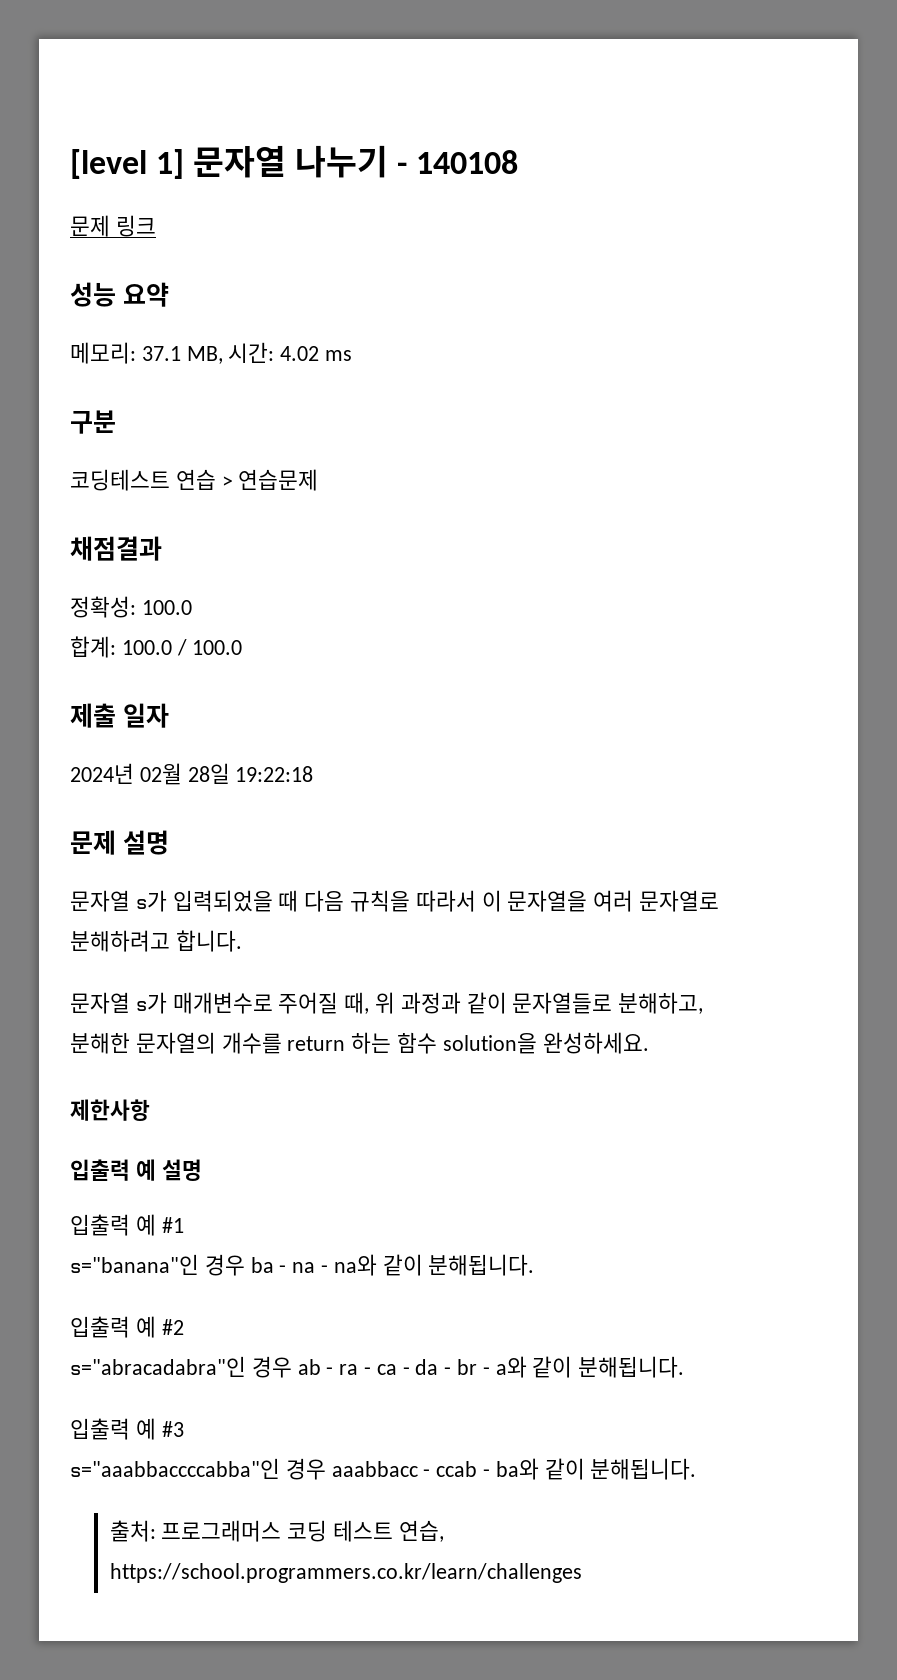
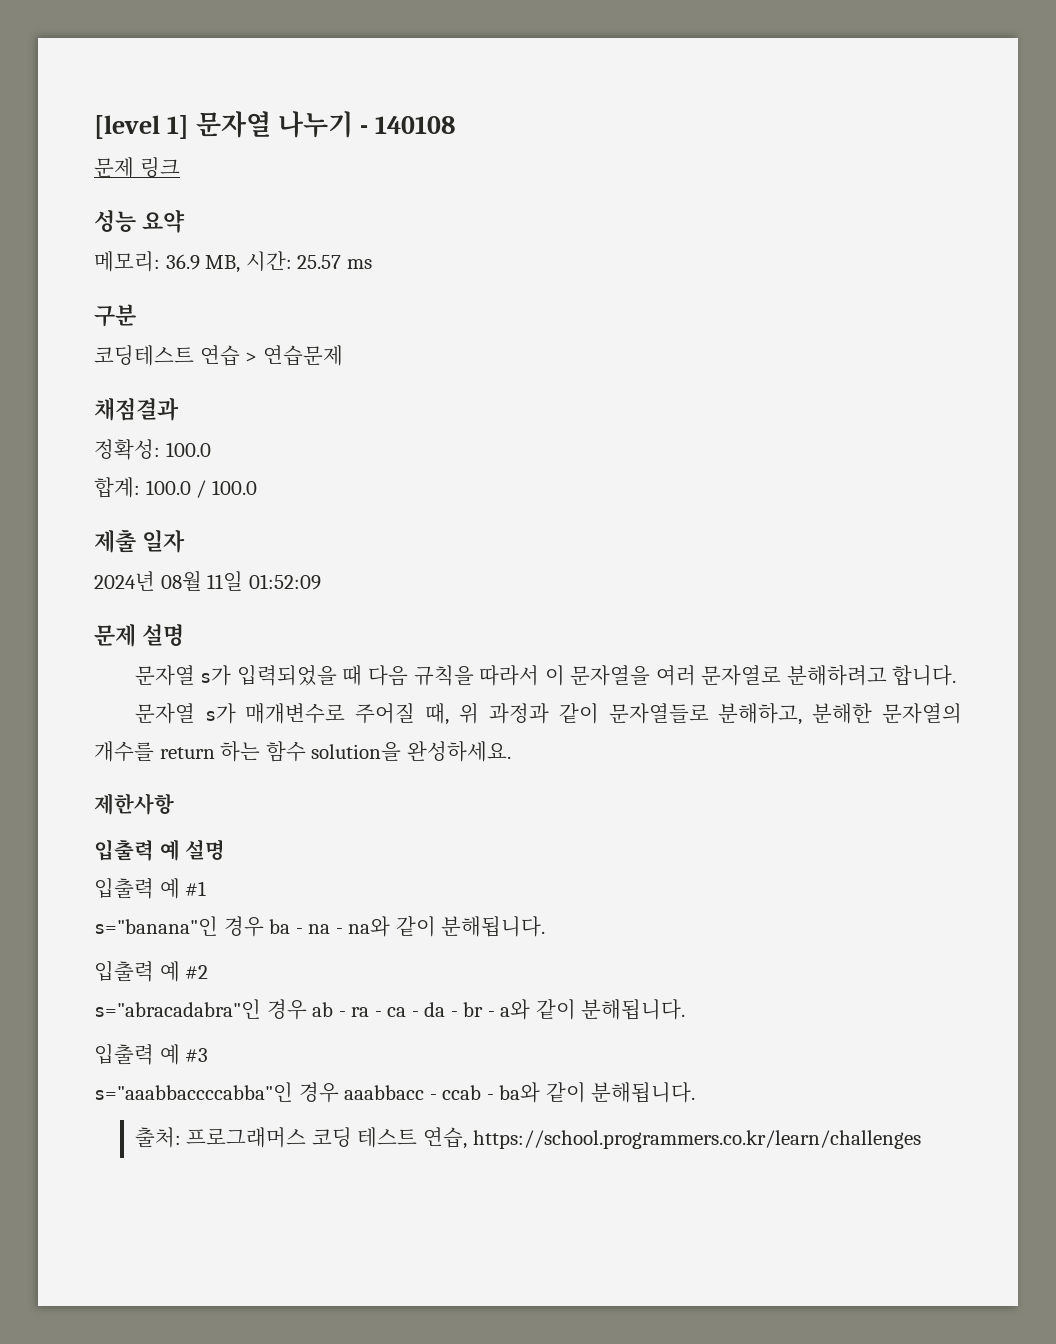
[141,346,181,361] 37.1 -> [165,254,200,270] 36.9
[280,346,320,361] 4.02 -> [297,255,342,269] 25.57
[139,763,314,785] 02월 28일 19:22:18 -> [160,570,321,591] 08월 11일 01:52:09

